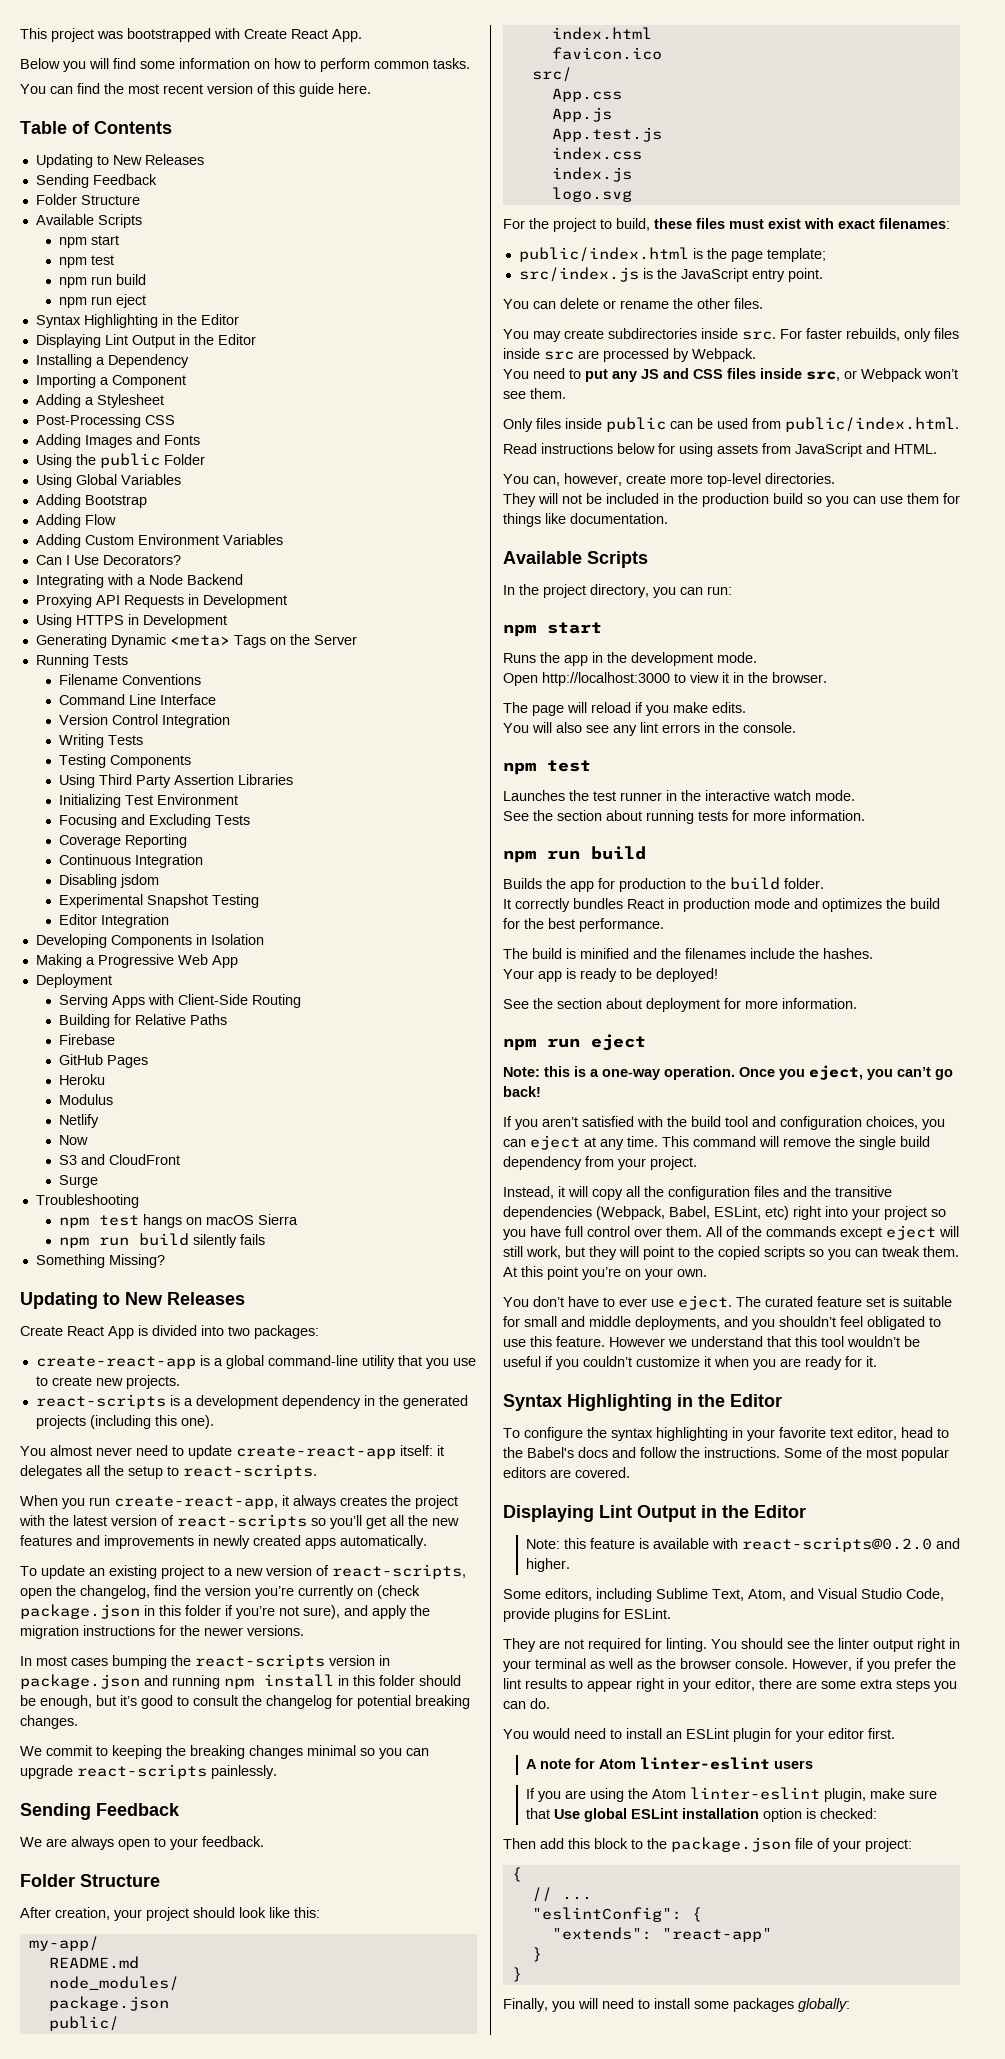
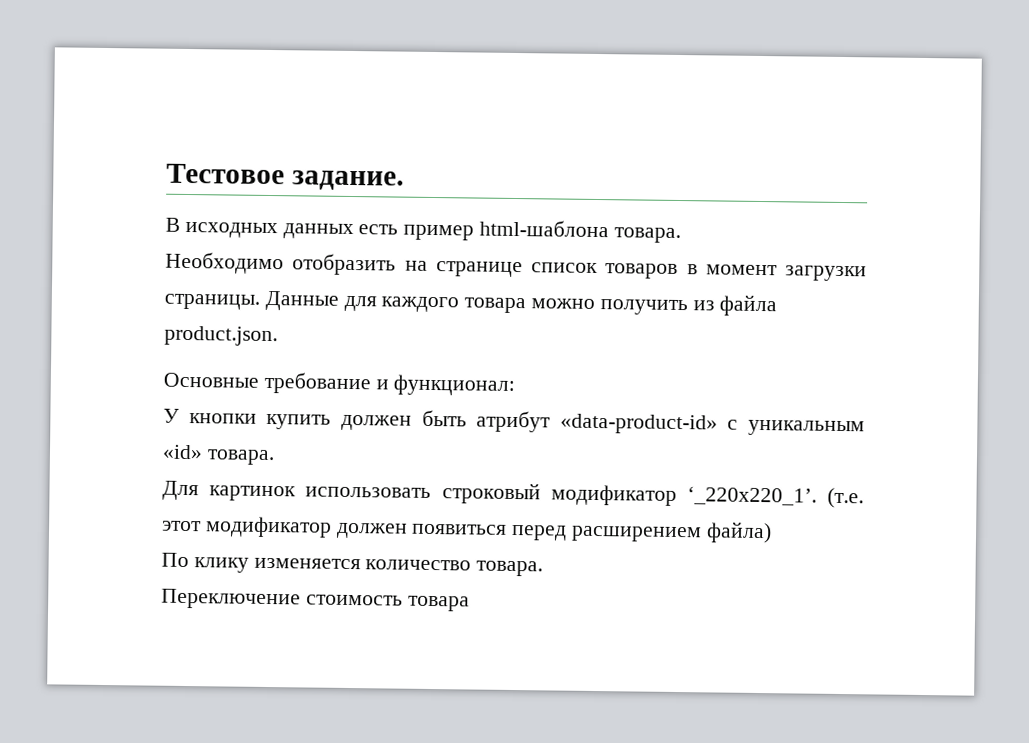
[20,28,362,42] [20,58,470,72] [20,83,371,97] [20,121,172,134] [35,154,204,168] [35,174,157,188] [35,194,140,205] [35,214,142,228] [58,235,119,248] [58,255,114,268] [58,274,146,288] [58,294,146,308] [35,314,239,328] [35,334,256,348] [35,354,189,368] [35,374,186,388] [35,394,164,408] [35,414,175,428] [35,434,200,448] [35,453,205,468] [35,474,181,488] [35,494,147,508] [35,514,116,528] [35,534,283,548] [35,555,181,565] [35,574,243,588] [35,594,287,608] [35,614,227,628] [35,634,357,648] [35,654,128,668] [58,674,201,685] [58,694,216,705] [58,714,230,728] [58,734,143,748] [58,754,191,768] [58,774,293,788] [58,794,238,808] [58,814,250,828] [58,834,187,848] [58,854,203,868] [58,874,159,888] [58,894,259,908] [58,914,169,928] [35,934,264,948] [35,954,238,968] [35,974,112,988] [58,994,301,1008] [58,1014,227,1028] [58,1034,115,1045] [58,1054,148,1068] [58,1074,105,1085] [58,1094,113,1105] [58,1114,99,1128] [58,1135,88,1145] [58,1154,180,1165] [58,1175,98,1188] [35,1194,139,1208] [58,1214,298,1228] [58,1233,265,1248] [35,1254,165,1268] [20,1292,245,1309] [20,1325,319,1339] [35,1355,476,1369] [35,1375,180,1389] [35,1394,468,1409] [35,1415,214,1429] [20,1445,444,1459] [20,1464,317,1479] [20,1495,458,1509] [19,1514,459,1529] [20,1535,427,1549] [20,1564,466,1579] [20,1585,420,1599] [20,1604,430,1619] [20,1625,304,1639] [20,1654,390,1669] [20,1674,461,1689] [20,1695,470,1709] [20,1715,78,1729] [20,1745,429,1759] [20,1764,277,1779] [20,1803,180,1820] [20,1836,264,1850] [20,1874,160,1887] [20,1907,320,1921] [28,1936,99,1951] [48,1956,139,1969] [48,1976,179,1991] [48,1996,169,2011] [48,2016,119,2031] [551,27,652,40] [551,47,662,60] [531,67,572,82] [551,88,622,102] [551,107,612,122] [551,127,662,142] [551,147,642,160] [551,167,632,182] [551,187,632,202] [503,218,950,232] [518,247,826,262] [518,267,823,282] [503,298,763,309] [503,328,959,342] [503,348,756,362] [503,368,958,382] [503,388,566,399] [503,417,959,432] [503,443,937,457] [503,473,835,487] [503,493,960,507] [503,513,668,527] [503,551,648,568] [503,584,732,598] [503,622,602,637] [503,652,757,666] [503,672,827,686] [503,702,746,716] [503,722,796,736] [503,760,591,775] [503,790,855,801] [503,810,865,824] [503,846,646,863] [503,877,824,892] [503,898,940,912] [503,918,664,932] [503,948,873,959] [503,968,718,982] [503,998,857,1012] [503,1034,646,1051] [503,1065,953,1080] [503,1086,541,1097] [503,1116,945,1130] [503,1135,930,1150] [503,1156,697,1170] [503,1186,892,1200] [503,1206,946,1220] [503,1225,959,1240] [503,1246,959,1260] [503,1266,707,1280] [503,1295,952,1310] [503,1316,941,1330] [503,1336,920,1347] [503,1356,877,1370] [503,1394,782,1411] [503,1427,949,1441] [503,1447,949,1461] [503,1467,630,1478] [503,1505,806,1522] [525,1537,960,1552] [525,1558,570,1572] [503,1588,944,1602] [503,1608,671,1622] [503,1638,960,1652] [503,1658,956,1672] [503,1678,957,1692] [503,1698,550,1709] [503,1728,895,1742] [525,1757,813,1770] [525,1787,937,1802] [525,1808,877,1822] [503,1837,912,1852] [511,1867,522,1882] [531,1887,592,1902] [531,1907,702,1922] [551,1927,772,1942] [531,1947,542,1962] [511,1967,522,1982] [503,1998,850,2012] This project was bootstrapped with Create React App. // Below you will find some information on how to perform common tasks. // You can find the most recent version of this guide here. // Table of Contents // Updating to New Releases // Sending Feedback // Folder Structure // Available Scripts // npm start // npm test // npm run build // npm run eject // Syntax Highlighting in the Editor // Displaying Lint Output in the Editor // Installing a Dependency // Importing a Component // Adding a Stylesheet // Post-Processing CSS // Adding Images and Fonts // Using the public Folder // Using Global Variables // Adding Bootstrap // Adding Flow // Adding Custom Environment Variables // Can I Use Decorators? // Integrating with a Node Backend // Proxying API Requests in Development // Using HTTPS in Development // Generating Dynamic <meta> Tags on the Server // Running Tests // Filename Conventions // Command Line Interface // Version Control Integration // Writing Tests // Testing Components // Using Third Party Assertion Libraries // Initializing Test Environment // Focusing and Excluding Tests // Coverage Reporting // Continuous Integration // Disabling jsdom // Experimental Snapshot Testing // Editor Integration // Developing Components in Isolation // Making a Progressive Web App // Deployment // Serving Apps with Client-Side Routing // Building for Relative Paths // Firebase // GitHub Pages // Heroku // Modulus // Netlify // Now // S3 and CloudFront // Surge // Troubleshooting // npm test hangs on macOS Sierra // npm run build silently fails // Something Missing? // Updating to New Releases // Create React App is divided into two packages: // create-react-app is a global command-line utility that you use to create new projects. // react-scripts is a development dependency in the generated projects (including this one). // You almost never need to update create-react-app itself: it delegates all the setup to react-scripts. // When you run create-react-app, it always creates the project with the latest version of react-scripts so you’ll get all the new features and improvements in newly created apps automatically. // To update an existing project to a new version of react-scripts, open the changelog, find the version you’re currently on (check package.json in this folder if you’re not sure), and apply the migration instructions for the newer versions. // In most cases bumping the react-scripts version in package.json and running npm install in this folder should be enough, but it’s good to consult the changelog for potential breaking changes. // We commit to keeping the breaking changes minimal so you can upgrade react-scripts painlessly. // Sending Feedback // We are always open to your feedback. // Folder Structure // After creation, your project should look like this: // my-app/ // README.md // node_modules/ // package.json // public/ // index.html // favicon.ico // src/ // App.css // App.js // App.test.js // index.css // index.js // logo.svg // For the project to build, these files must exist with exact filenames: // public/index.html is the page template; // src/index.js is the JavaScript entry point. // You can delete or rename the other files. // You may create subdirectories inside src. For faster rebuilds, only files inside src are processed by Webpack. // You need to put any JS and CSS files inside src, or Webpack won’t see them. // Only files inside public can be used from public/index.html. // Read instructions below for using assets from JavaScript and HTML. // You can, however, create more top-level directories. // They will not be included in the production build so you can use them for things like documentation. // Available Scripts // In the project directory, you can run: // npm start // Runs the app in the development mode. // Open http://localhost:3000 to view it in the browser. // The page will reload if you make edits. // You will also see any lint errors in the console. // npm test // Launches the test runner in the interactive watch mode. // See the section about running tests for more information. // npm run build // Builds the app for production to the build folder. // It correctly bundles React in production mode and optimizes the build for the best performance. // The build is minified and the filenames include the hashes. // Your app is ready to be deployed! // See the section about deployment for more information. // npm run eject // Note: this is a one-way operation. Once you eject, you can’t go back! // If you aren’t satisfied with the build tool and configuration choices, you can eject at any time. This command will remove the single build dependency from your project. // Instead, it will copy all the configuration files and the transitive dependencies (Webpack, Babel, ESLint, etc) right into your project so you have full control over them. All of the commands except eject will still work, but they will point to the copied scripts so you can tweak them. At this point you’re on your own. // You don’t have to ever use eject. The curated feature set is suitable for small and middle deployments, and you shouldn’t feel obligated to use this feature. However we understand that this tool wouldn’t be useful if you couldn’t customize it when you are ready for it. // Syntax Highlighting in the Editor // To configure the syntax highlighting in your favorite text editor, head to the Babel's docs and follow the instructions. Some of the most popular editors are covered. // Displaying Lint Output in the Editor // Note: this feature is available with react-scripts@0.2.0 and higher. // Some editors, including Sublime Text, Atom, and Visual Studio Code, provide plugins for ESLint. // They are not required for linting. You should see the linter output right in your terminal as well as the browser console. However, if you prefer the lint results to appear right in your editor, there are some extra steps you can do. // You would need to install an ESLint plugin for your editor first. // A note for Atom linter-eslint users // If you are using the Atom linter-eslint plugin, make sure that Use global ESLint installation option is checked: // Then add this block to the package.json file of your project: // { // // ... // "eslintConfig": { // "extends": "react-app" // } // } // Finally, you will need to install some packages globally: -> [166,163,404,191] [165,217,681,244] [165,251,867,282] [164,290,778,317] [164,325,278,347] [163,371,516,397] [163,408,865,437] [162,444,275,466] [162,480,864,509] [162,516,772,544] [161,552,544,577] [161,588,470,612] Тестовое задание. // В исходных данных есть пример html-шаблона товара. // Необходимо отобразить на странице список товаров в момент загрузки страницы. Данные для каждого товара можно получить из файла product.json. // Основные требование и функционал: // У кнопки купить должен быть атрибут «data-product-id» с уникальным «id» товара. // Для картинок использовать строковый модификатор ‘_220x220_1’. (т.е. этот модификатор должен появиться перед расширением файла) // По клику изменяется количество товара. // Переключение стоимость товара

